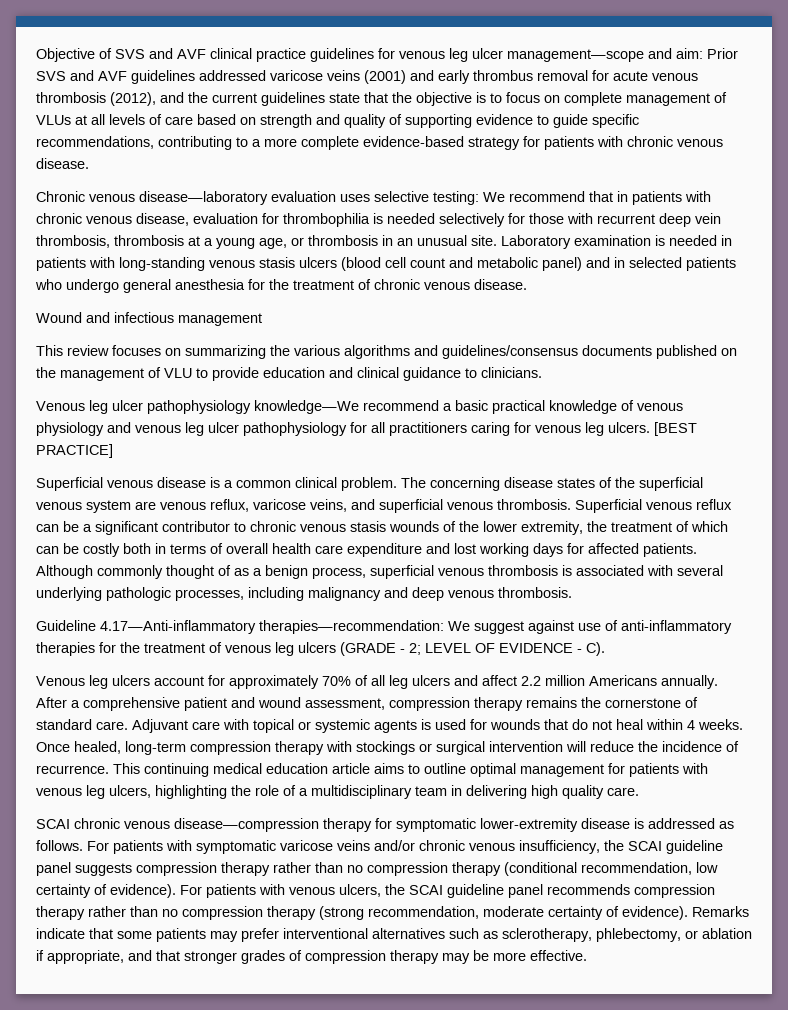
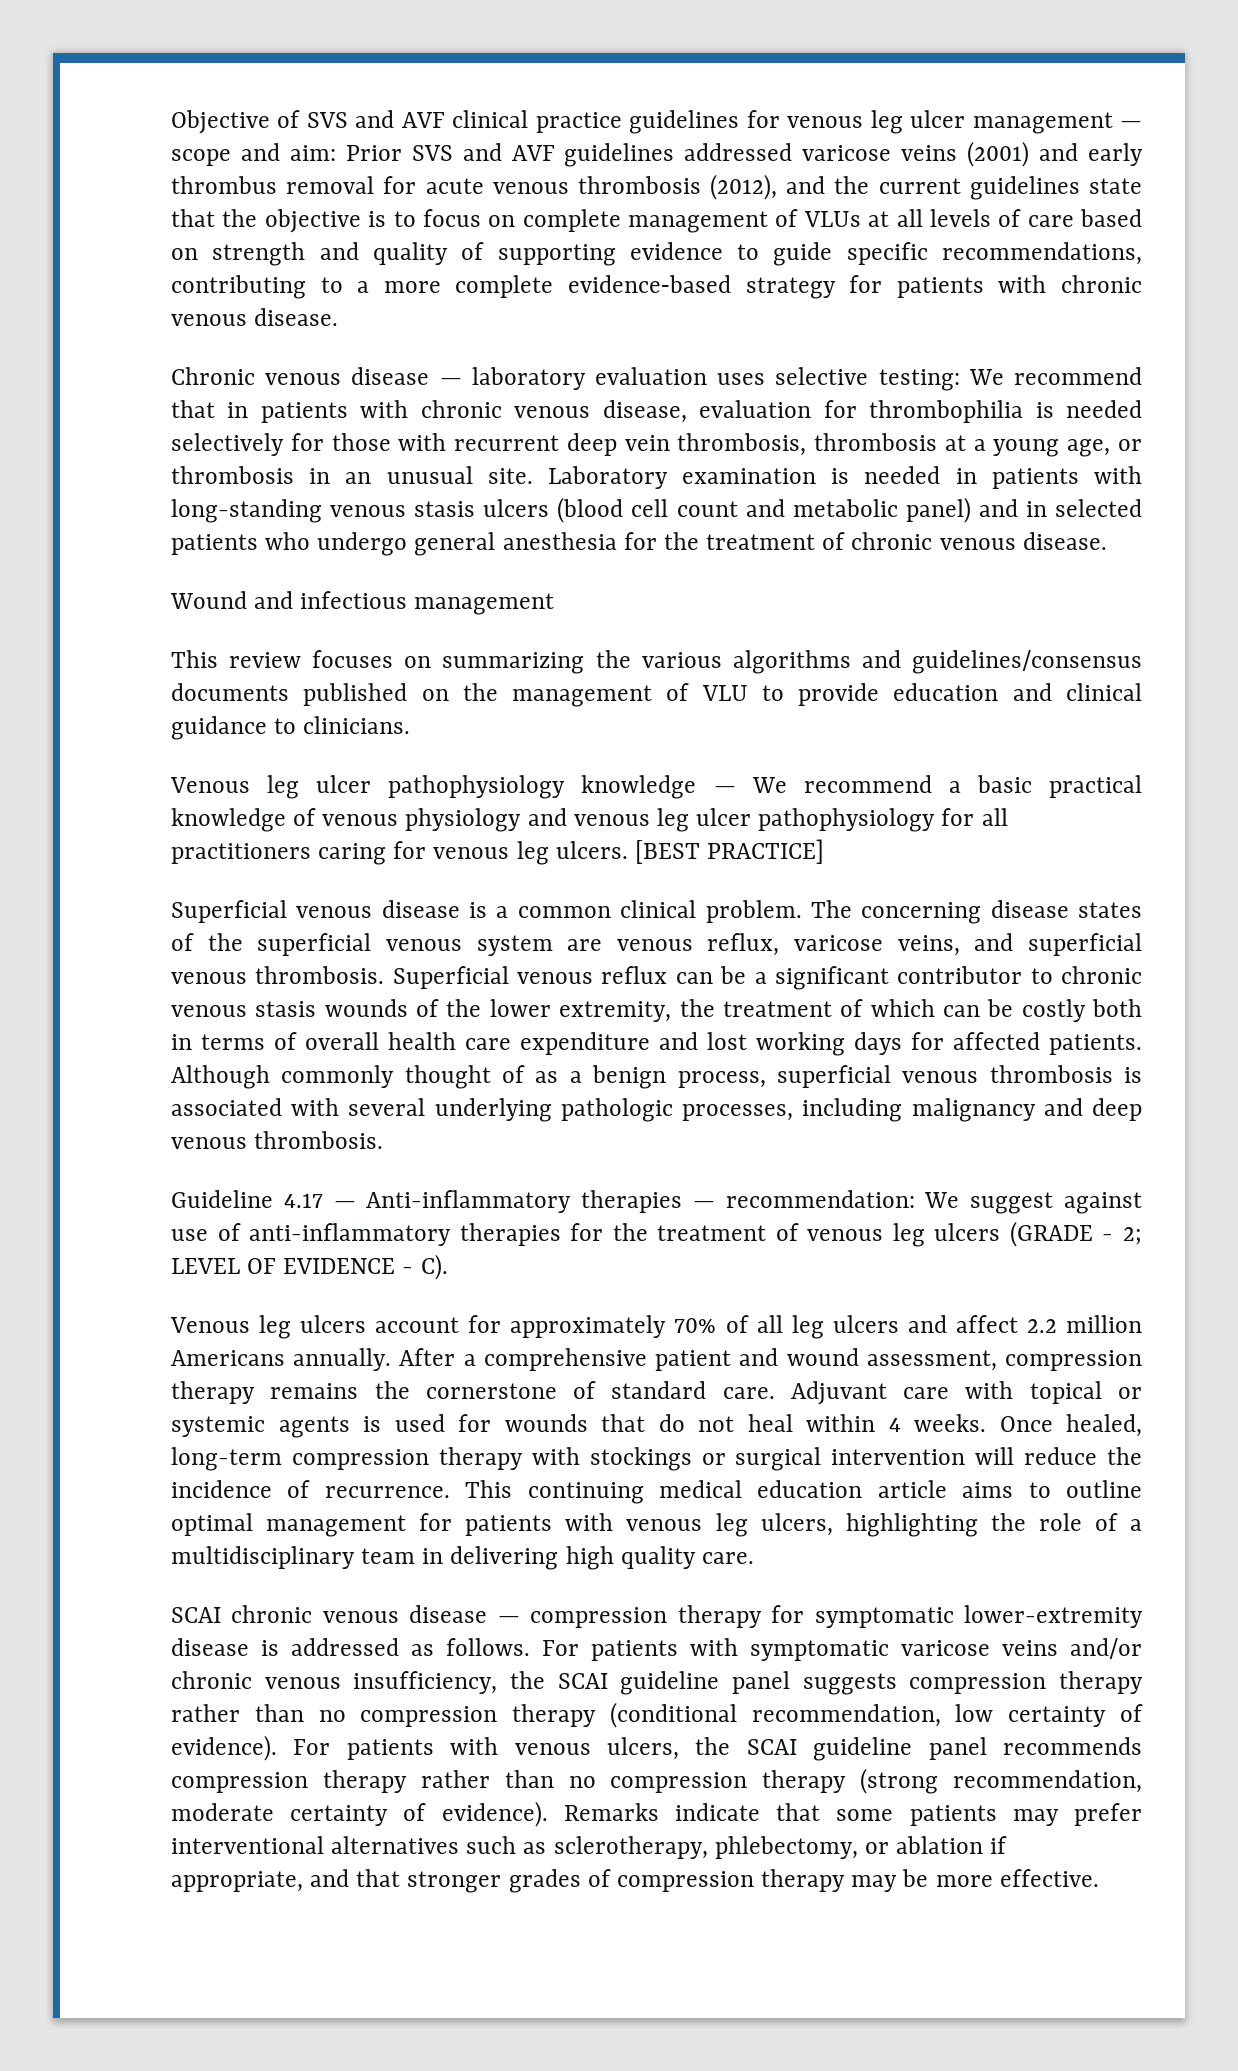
[507,49,644,62] management—scope -> [972,112,1142,134] [171,149,231,166] management — scope
[139,191,268,205] disease—laboratory -> [351,367,586,390] disease — laboratory
[254,400,359,414] knowledge—We -> [581,775,787,799] knowledge — We
[100,620,444,634] 4.17—Anti-inflammatory therapies—recommendation: -> [283,1190,915,1213] 4.17 — Anti-inflammatory therapies — recommendation:
[174,818,319,832] disease—compression -> [409,1605,668,1628] disease — compression

